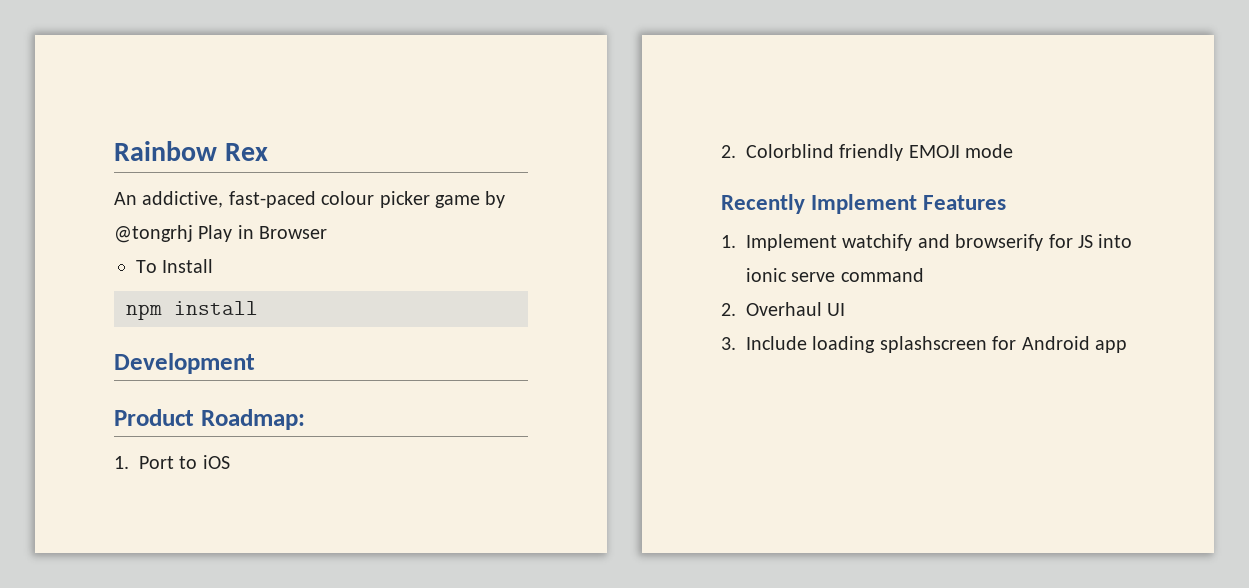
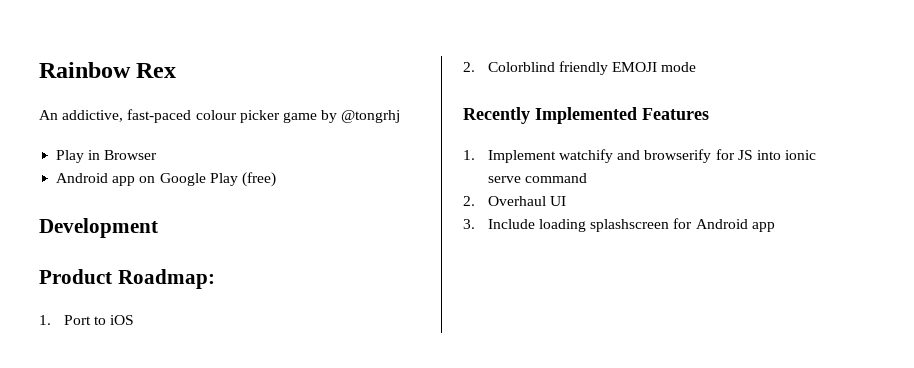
(193, 234) none -> (401, 116) //
[136,259,214,273] [126,301,258,320] To Install // npm install -> [56,172,276,187] Android app on Google Play (free)
[811,194,918,214] Implement -> [535,107,637,124] Implemented

